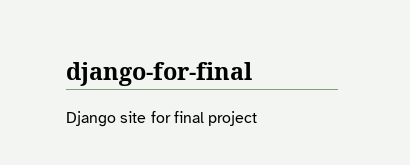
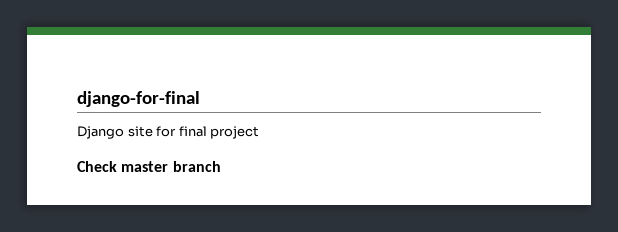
(258, 118) none -> [77,161,221,172] // Check master branch

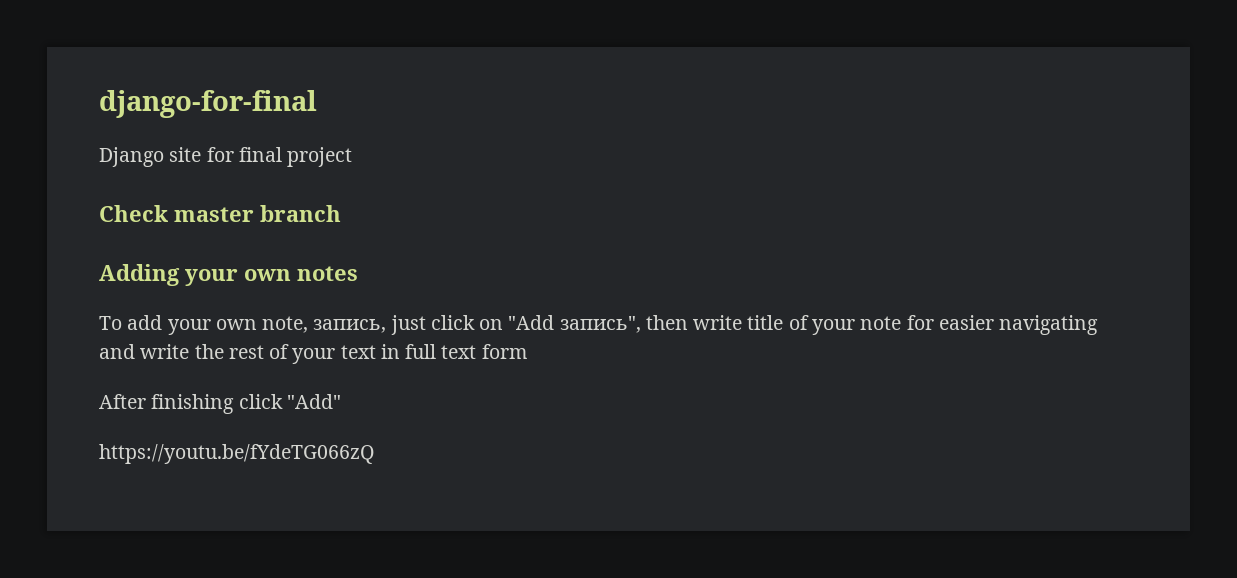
(221, 166) none -> [99,264,358,286] [99,315,1099,335] [99,344,527,364] [99,394,341,414] [99,444,374,464] // Adding your own notes // To add your own note, запись, just click on "Add запись", then write title of your note for easier navigating and write the rest of your text in full text form // After finishing click "Add" // https://youtu.be/fYdeTG066zQ

